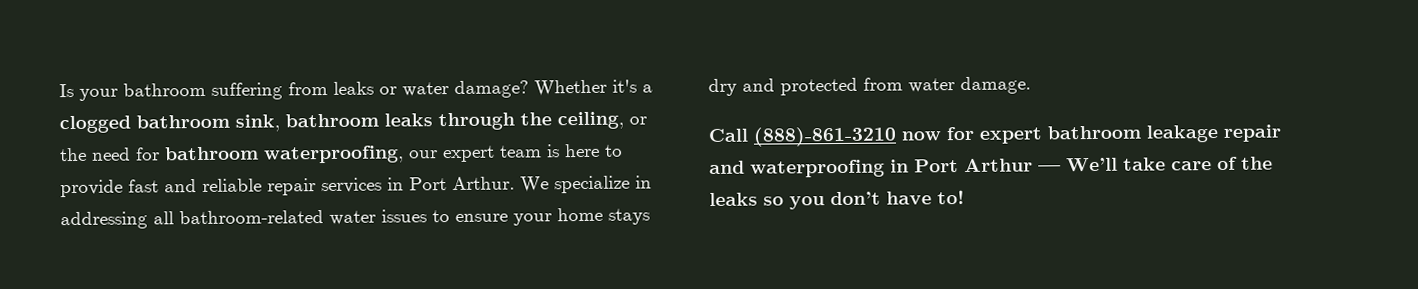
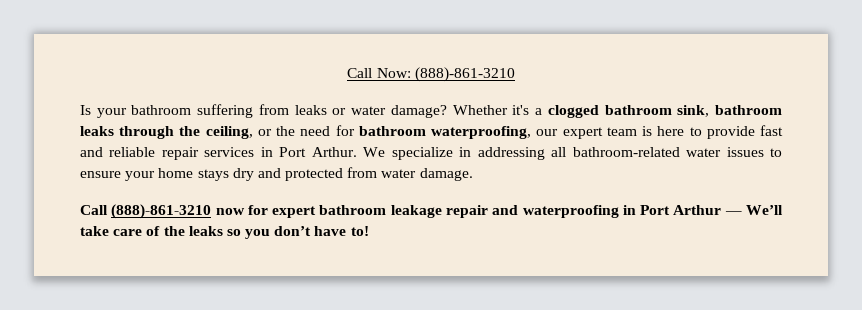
(59, 90) none -> [347,67,515,82] Call Now: (888)-861-3210 //

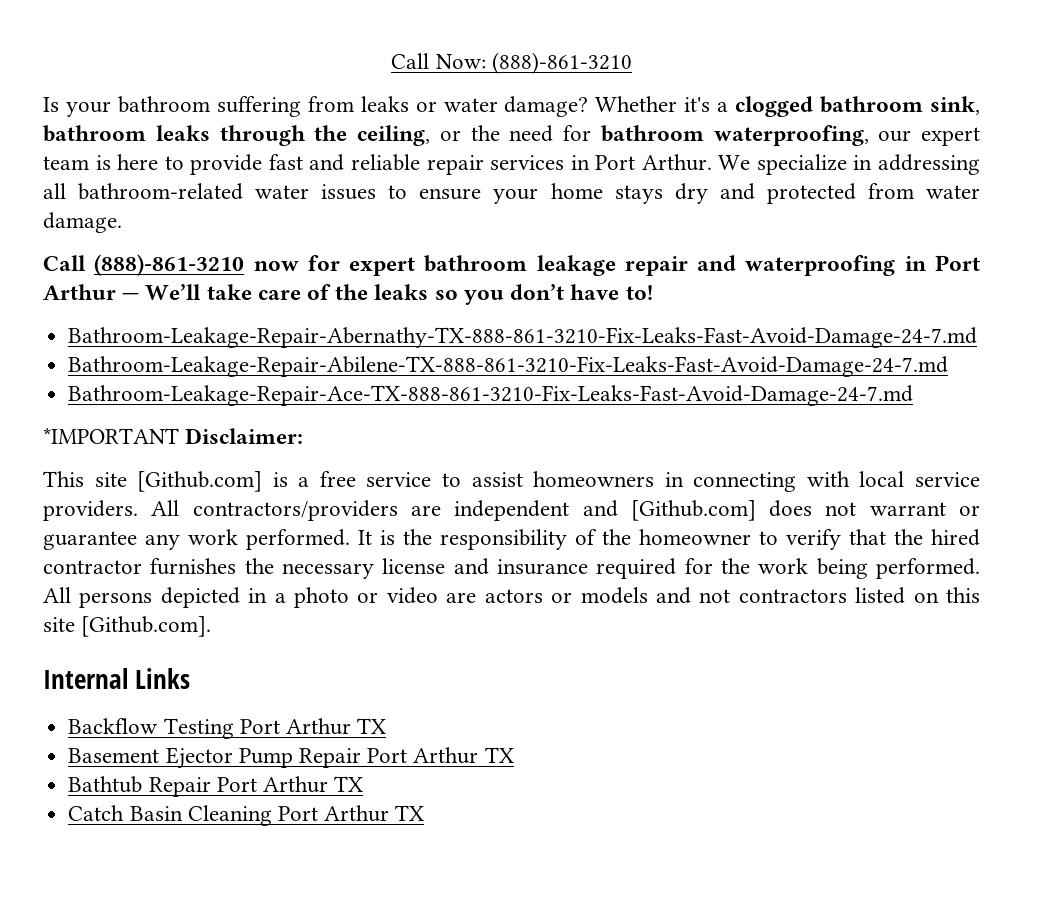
(369, 231) none -> [68,327,978,348] [68,356,949,377] [68,385,914,406] [43,427,304,444] [43,471,980,492] [43,500,980,521] [43,529,980,550] [43,558,981,579] [43,587,980,608] [43,616,212,637] [43,668,191,689] [68,718,387,739] [68,747,514,769] [68,776,364,797] [68,805,425,826] // Bathroom-Leakage-Repair-Abernathy-TX-888-861-3210-Fix-Leaks-Fast-Avoid-Damage-24-7.md // Bathroom-Leakage-Repair-Abilene-TX-888-861-3210-Fix-Leaks-Fast-Avoid-Damage-24-7.md // Bathroom-Leakage-Repair-Ace-TX-888-861-3210-Fix-Leaks-Fast-Avoid-Damage-24-7.md // *IMPORTANT Disclaimer: // This site [Github.com] is a free service to assist homeowners in connecting with local service providers. All contractors/providers are independent and [Github.com] does not warrant or guarantee any work performed. It is the responsibility of the homeowner to verify that the hired contractor furnishes the necessary license and insurance required for the work being performed. All persons depicted in a photo or video are actors or models and not contractors listed on this site [Github.com]. // Internal Links // Backflow Testing Port Arthur TX // Basement Ejector Pump Repair Port Arthur TX // Bathtub Repair Port Arthur TX // Catch Basin Cleaning Port Arthur TX

